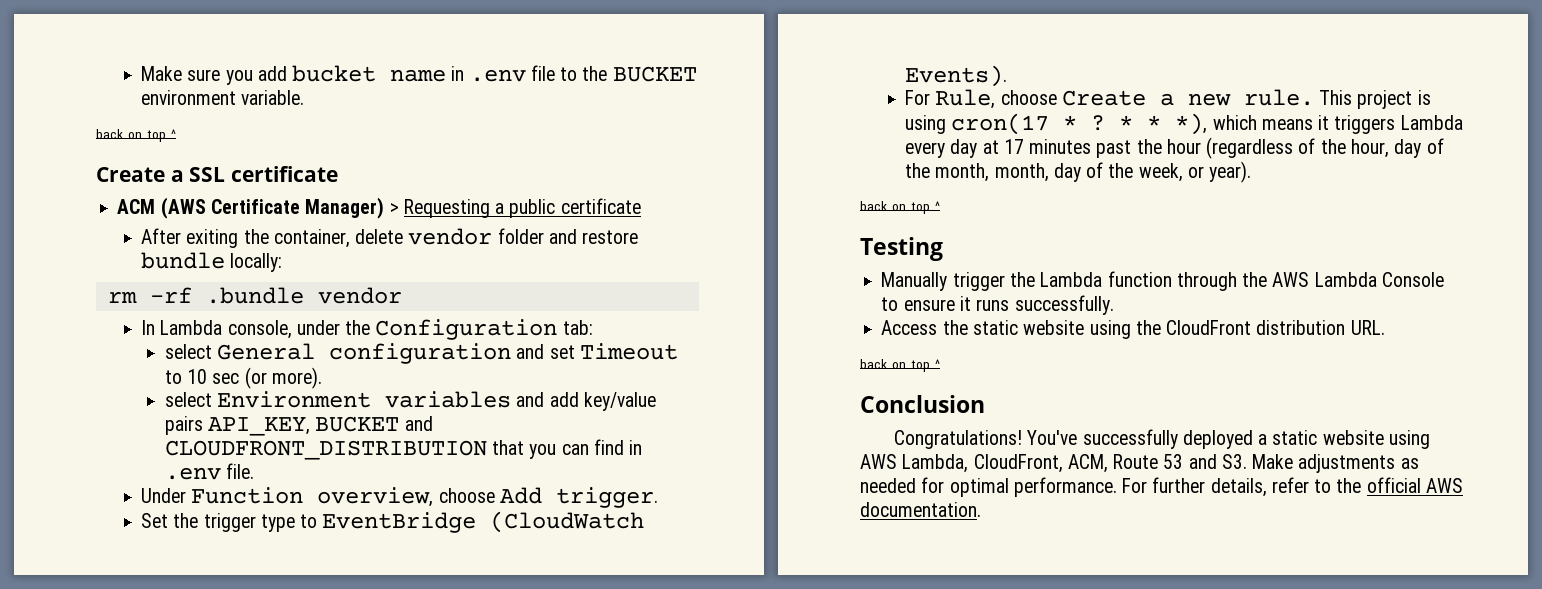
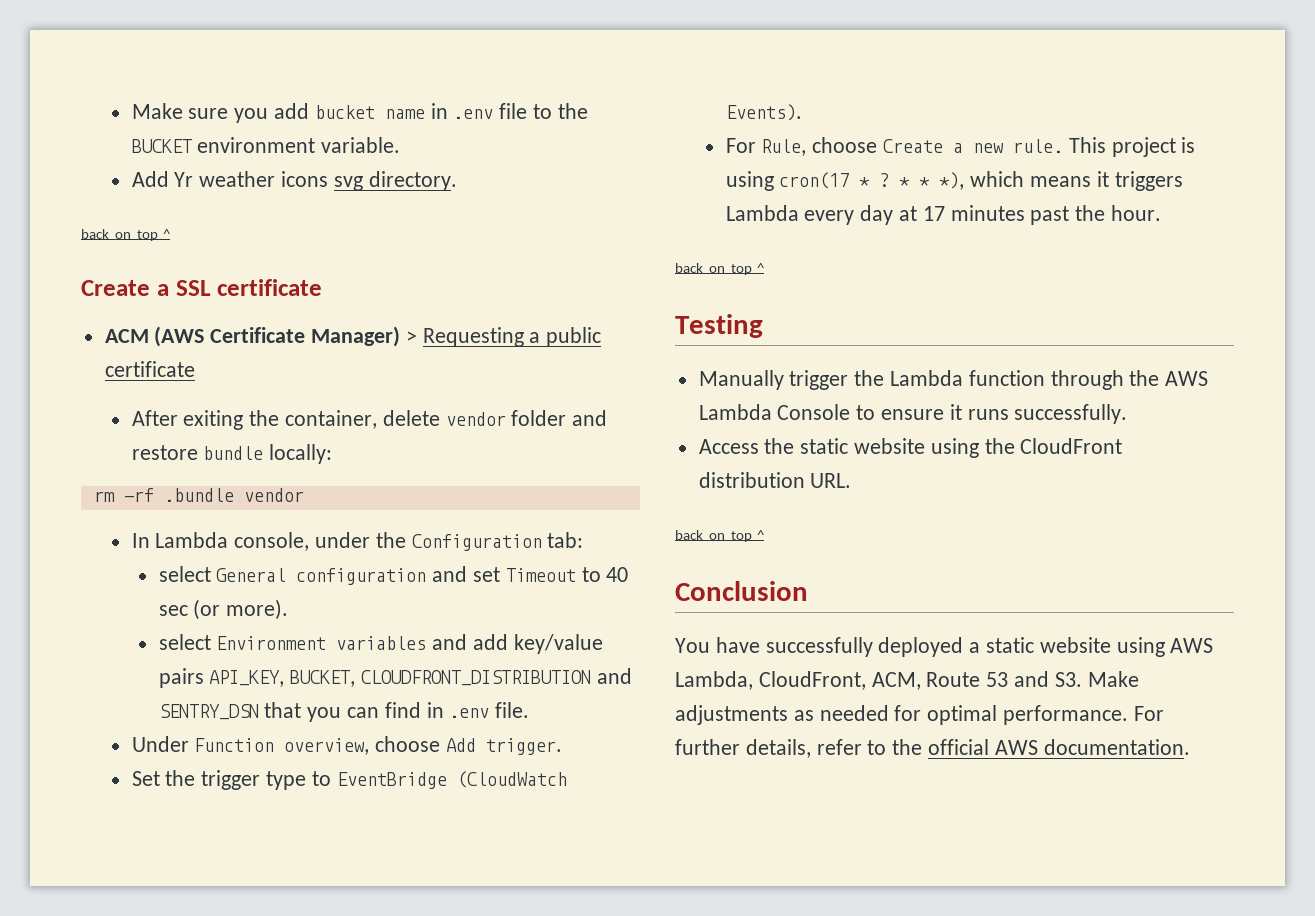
(305, 97) none -> [131,171,457,191] // Add Yr weather icons svg directory.
[187,369,208,384] 10 -> [606,567,629,582] 40
[315,416,433,432] [164,440,487,460] BUCKET and CLOUDFRONT_DISTRIBUTION -> [290,668,632,687] [158,704,259,720] BUCKET, CLOUDFRONT_DISTRIBUTION and SENTRY_DSN
[1166,137,1444,159] [905,161,1252,183] hour (regardless of the hour, day of the month, month, day of the week, or year). -> [1111,205,1162,221] hour.
[894,430,1078,449] Congratulations! You've -> [675,637,760,653] You have

